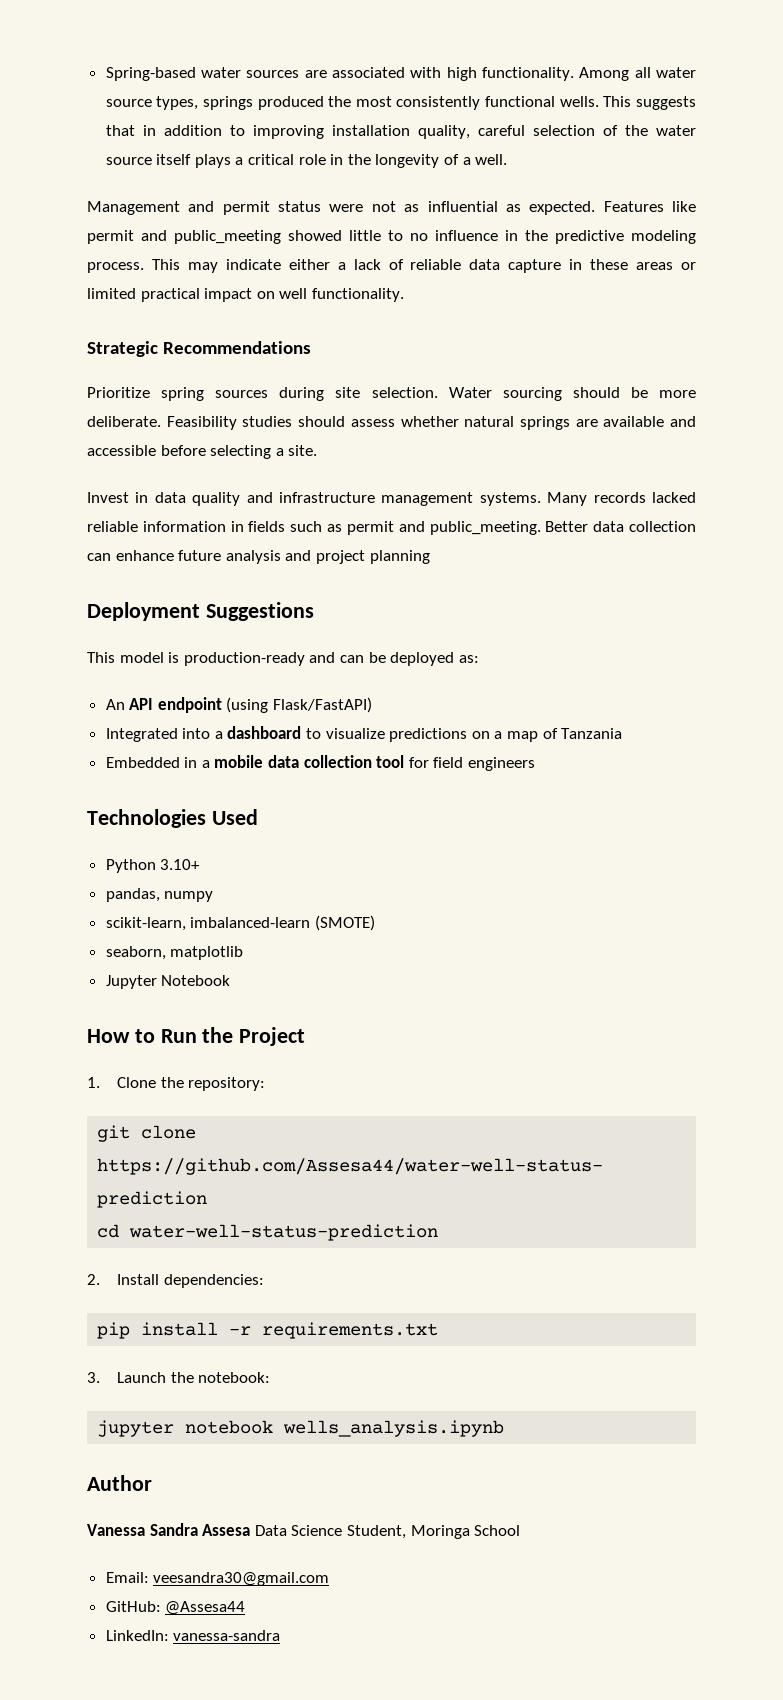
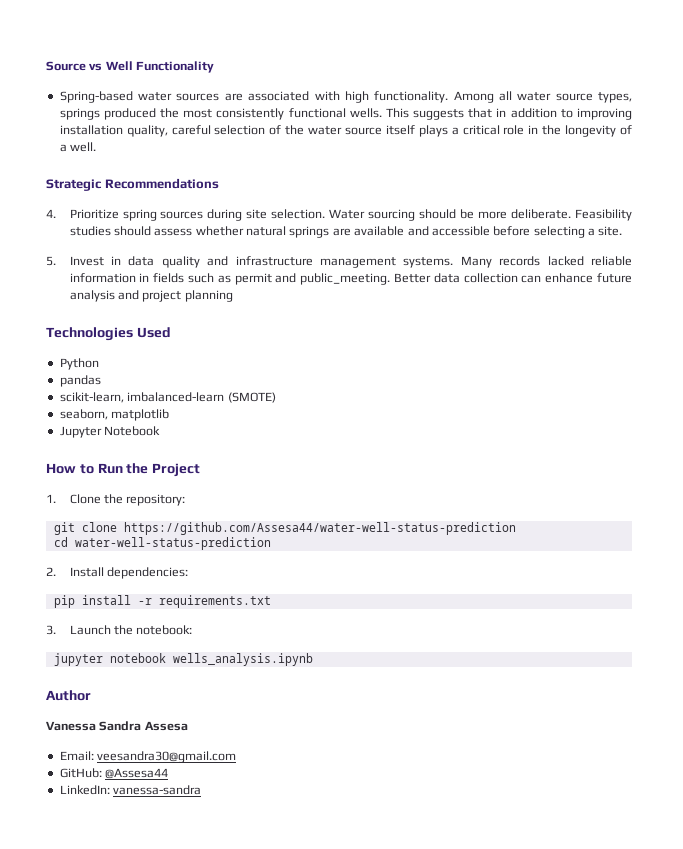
(105, 74) none -> [46,61,215,73] Source vs Well Functionality //
[87,201,697,215] [87,230,696,244] [87,259,697,273] [87,288,404,302] // Management and permit status were not as influential as expected. Features like permit and public_meeting showed little to no influence in the predictive modeling process. This may indicate either a lack of reliable data capture in these areas or limited practical impact on well functionality. -> (97, 147) none
(312, 347) none -> [46,209,56,218] 4.
(318, 450) none -> [46,256,56,266] 5.
[87,602,314,621] [87,652,479,666] [105,697,373,713] [105,726,623,742] [105,755,536,771] // Deployment Suggestions // This model is production-ready and can be deployed as: // An API endpoint (using Flask/FastAPI) // Integrated into a dashboard to visualize predictions on a map of Tanzania // Embedded in a mobile data collection tool for field engineers -> (233, 296) none
[160,859,201,870] [105,888,214,902] 3.10+ // pandas, numpy -> [59,375,101,387] // pandas
[254,1525,521,1539] Data Science Student, Moringa School -> (188, 726) none

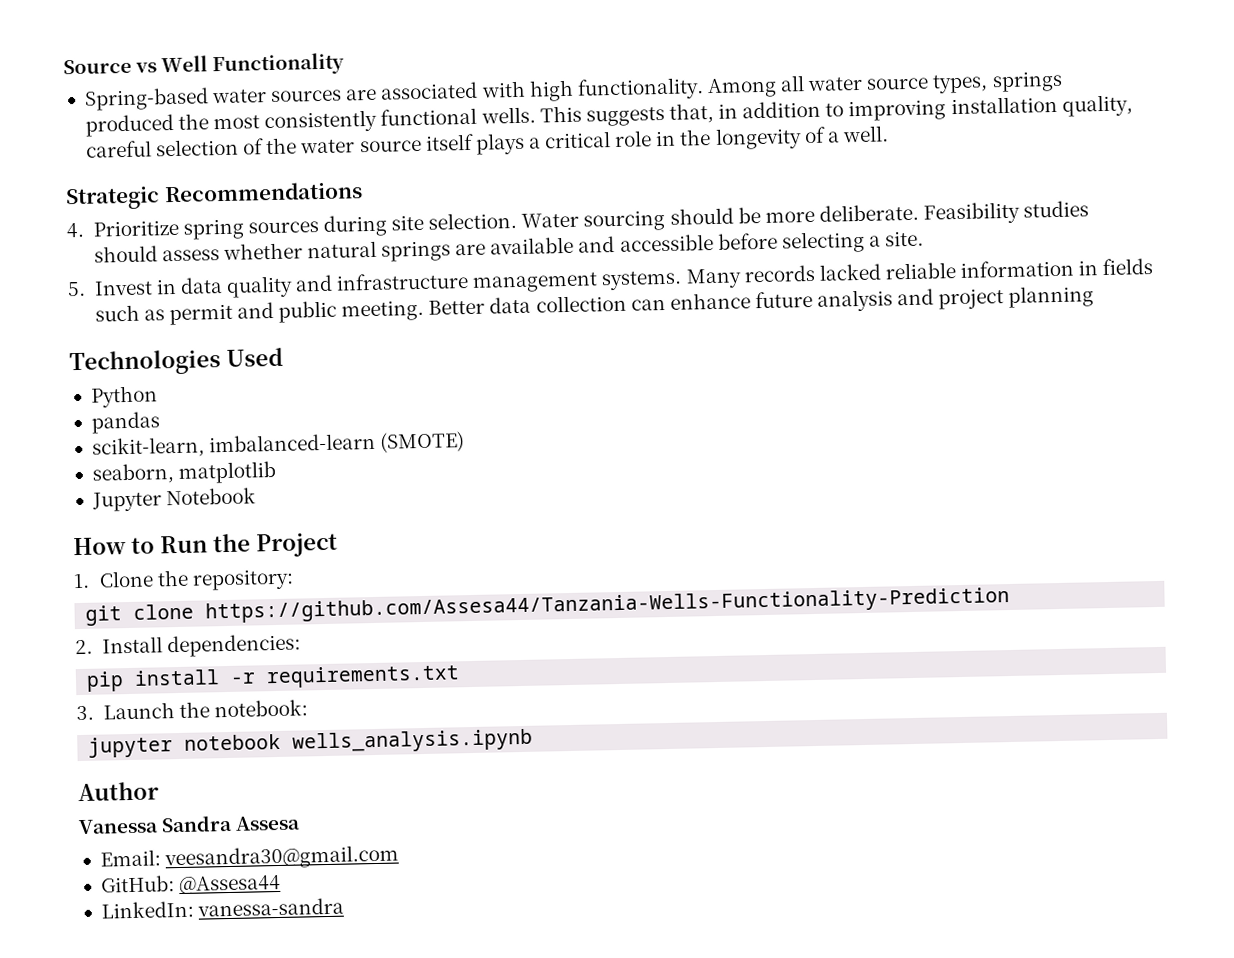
[468,108,493,118] that -> [668,102,714,124] that,
[300,273,391,285] public_meeting. -> [278,299,425,323] public meeting.
[123,522,516,535] [53,537,271,550] https://github.com/Assesa44/water-well-status-prediction // cd water-well-status-prediction -> [205,586,1011,624] https://github.com/Assesa44/Tanzania-Wells-Functionality-Prediction

